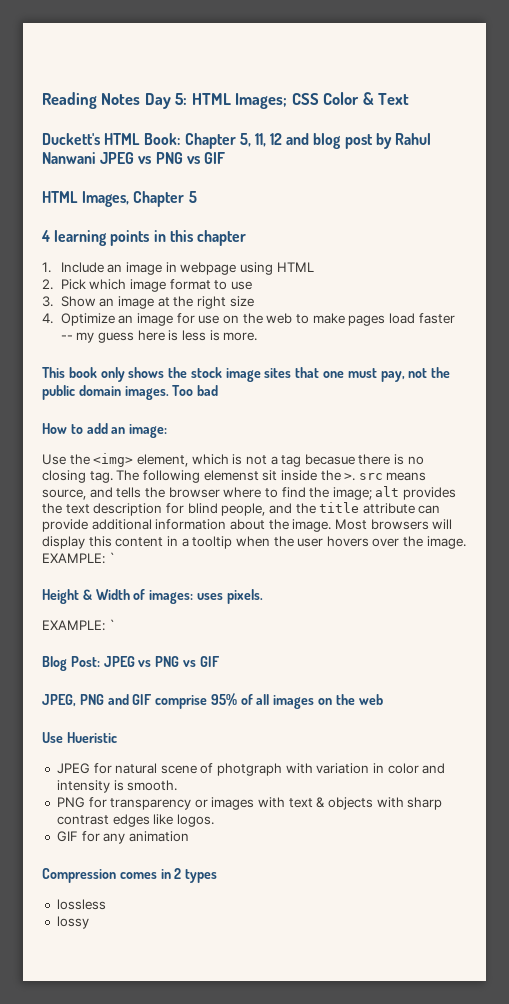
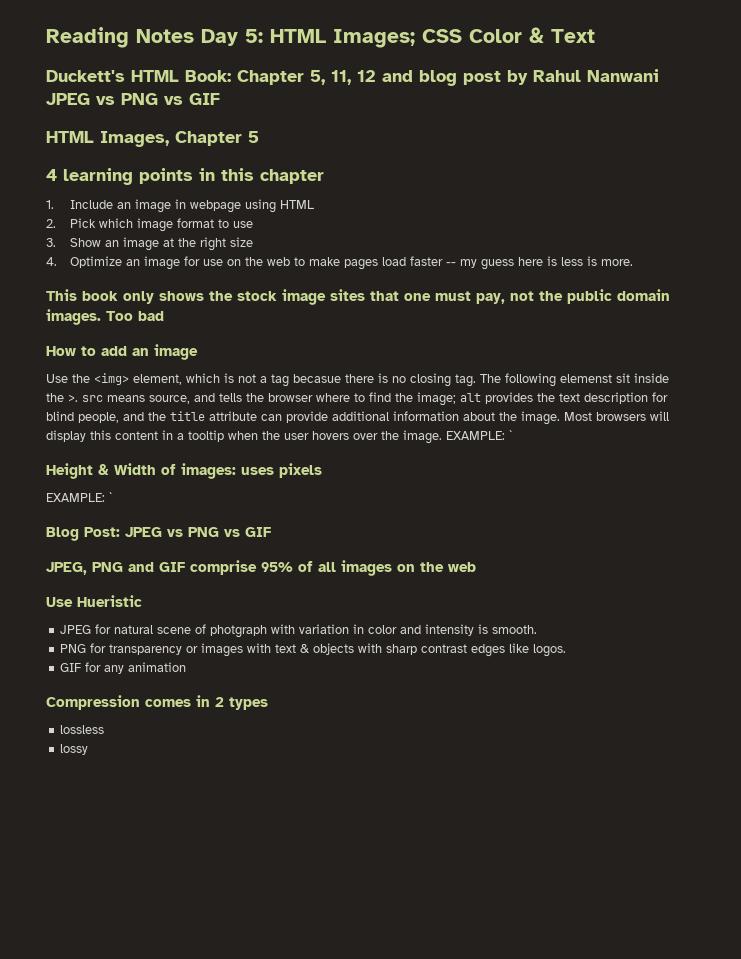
[129,424,168,438] image: -> [154,344,198,360] image
[226,589,263,604] pixels. -> [279,463,322,478] pixels

